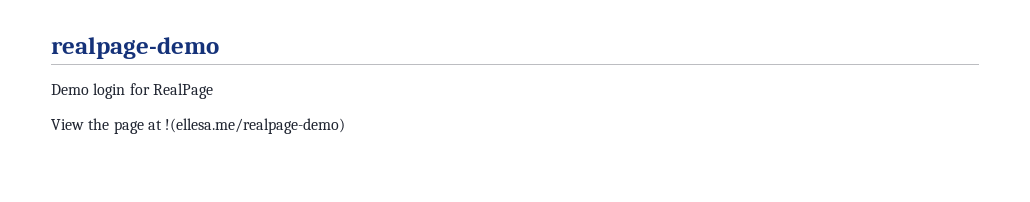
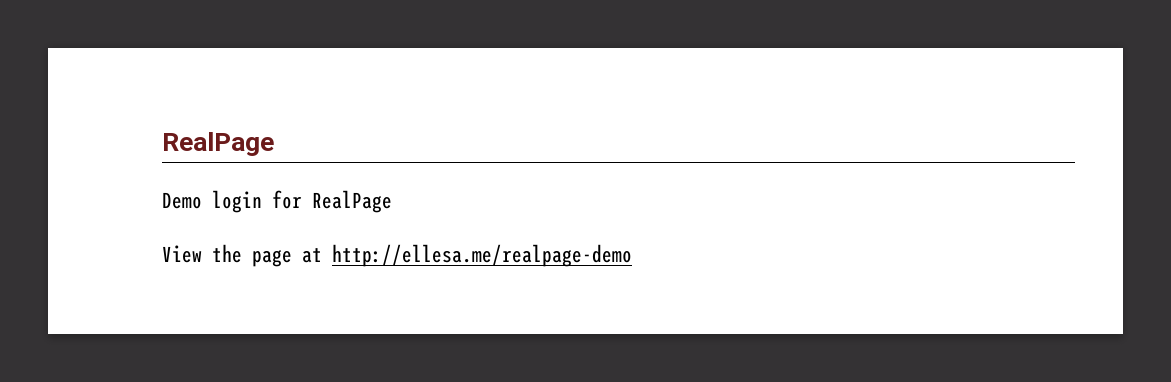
[51,37,219,59] realpage-demo -> [162,132,274,156] RealPage
[165,118,346,134] !(ellesa.me/realpage-demo) -> [332,244,632,267] http://ellesa.me/realpage-demo

